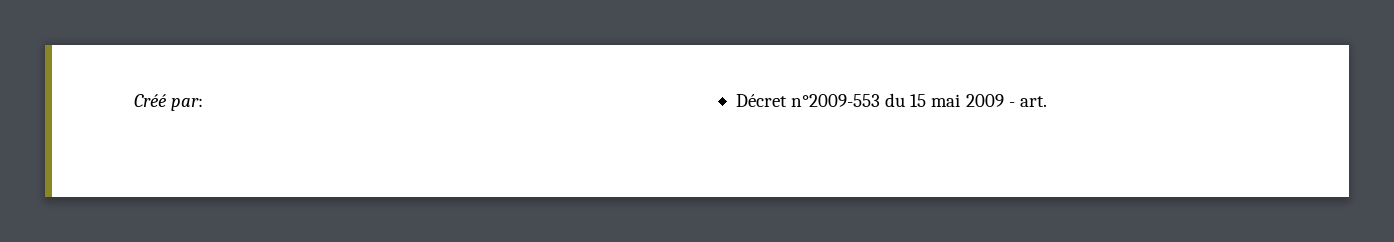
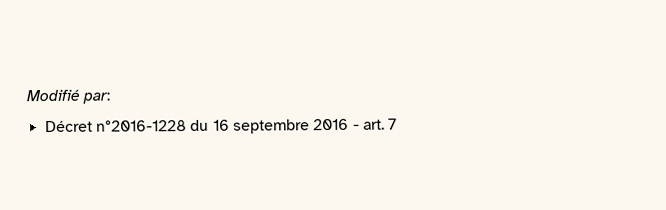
[134,94,167,107] Créé -> [26,89,80,102] Modifié
[791,93,1004,107] n°2009-553 du 15 mai 2009 -> [95,118,350,134] n°2016-1228 du 16 septembre 2016
(1047, 101) none -> [388,118,398,130] 7

